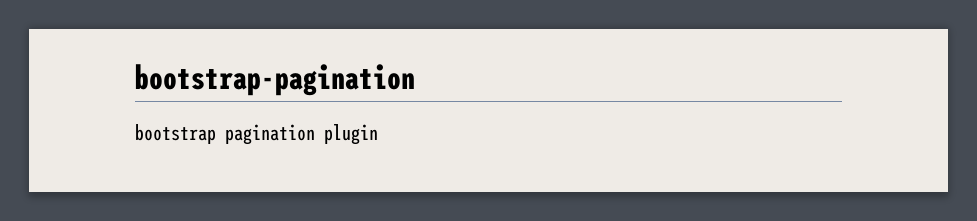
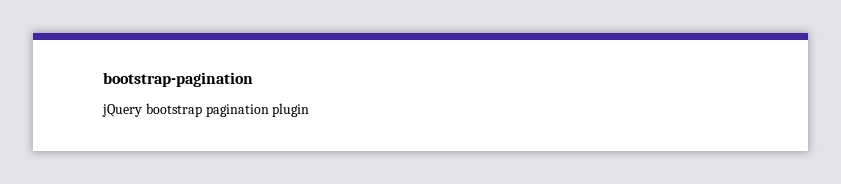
(415, 80) none -> [102,104,142,117] jQuery

